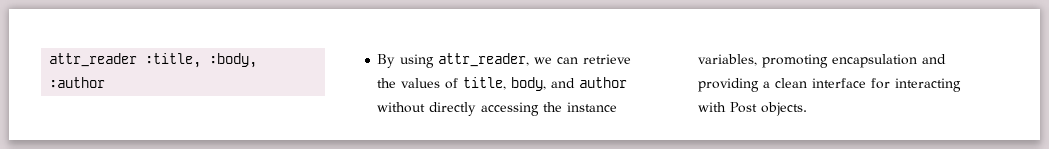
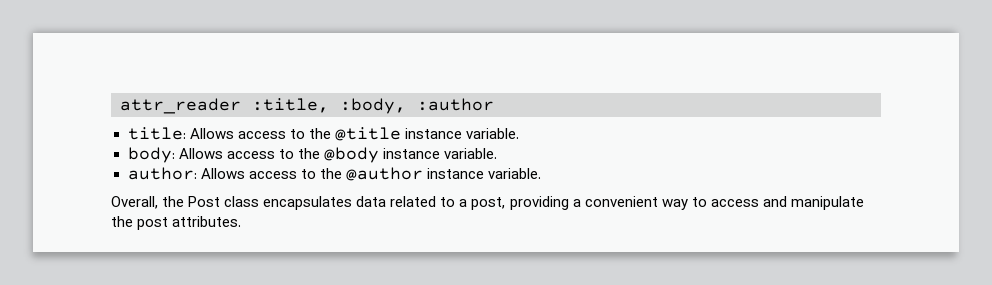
[377,53,632,68] [377,77,628,91] [377,102,618,116] [698,54,947,68] [698,78,962,92] [698,102,808,116] By using attr_reader, we can retrieve the values of title, body, and author without directly accessing the instance variables, promoting encapsulation and providing a clean interface for interacting with Post objects. -> [127,127,519,141] [127,147,497,163] [127,167,541,181] [111,196,864,210] [111,216,242,230] title: Allows access to the @title instance variable. // body: Allows access to the @body instance variable. // author: Allows access to the @author instance variable. // Overall, the Post class encapsulates data related to a post, providing a convenient way to access and manipulate the post attributes.

